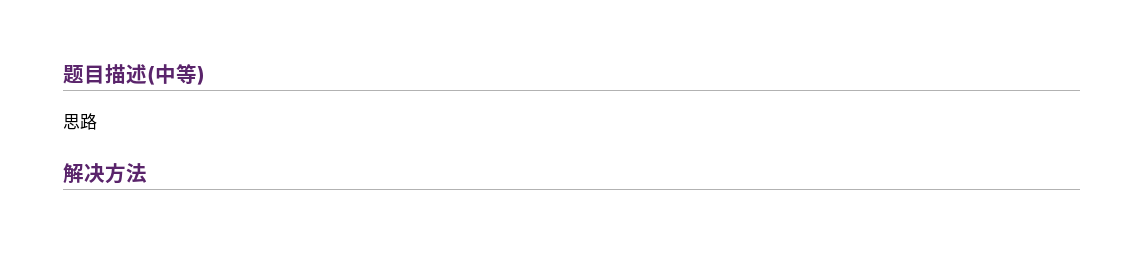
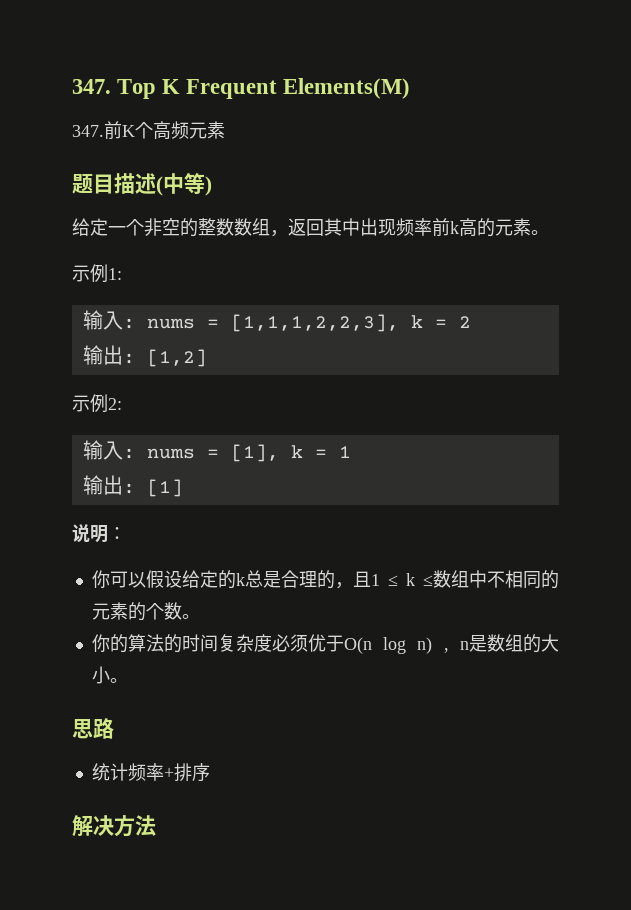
(63, 74) none -> [72,78,411,99] [72,121,225,140] 347. Top K Frequent Elements(M) // 347.前K个高频元素 //
[63,113,97,130] 思路 -> [72,218,549,237] [72,264,122,283] [82,310,471,332] [82,345,207,367] [72,394,122,413] [82,440,351,462] [82,475,183,497] [72,524,126,543] [91,570,559,589] [91,602,200,621] [91,634,559,654] [91,666,128,684] [72,718,114,739] [91,763,210,782] 给定一个非空的整数数组，返回其中出现频率前k高的元素。 // 示例1: // 输入: nums = [1,1,1,2,2,3], k = 2 // 输出: [1,2] // 示例2: // 输入: nums = [1], k = 1 // 输出: [1] // 说明： // 你可以假设给定的k总是合理的，且1 ≤ k ≤数组中不相同的元素的个数。 // 你的算法的时间复杂度必须优于O(n log n) , n是数组的大小。 // 思路 // 统计频率+排序

